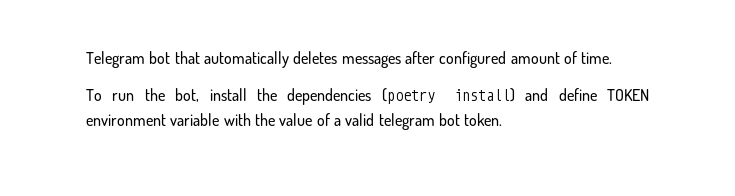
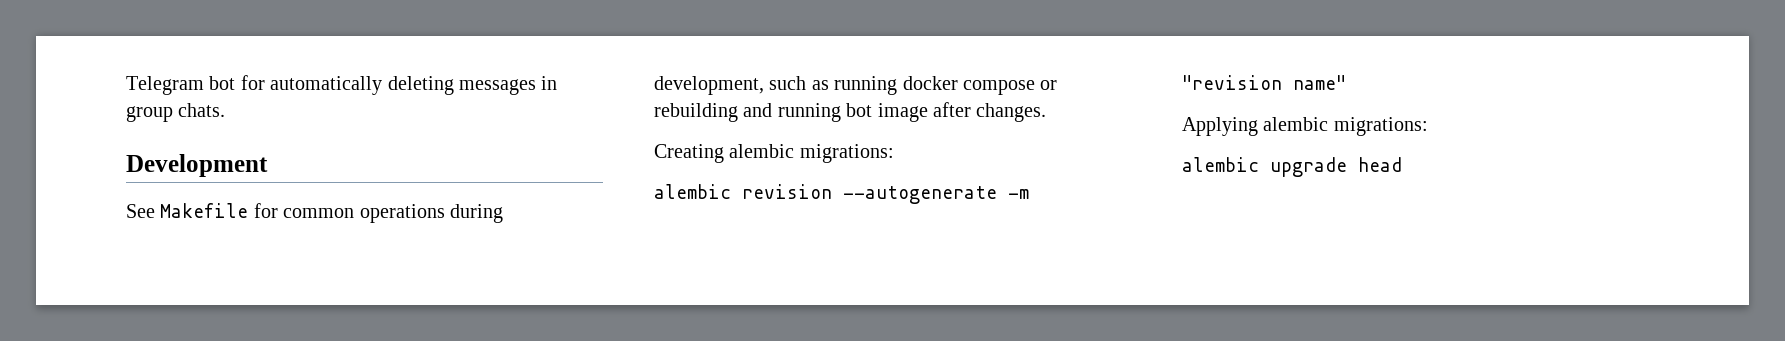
[174,51,613,68] [86,88,649,105] [86,113,503,130] that automatically deletes messages after configured amount of time. // To run the bot, install the dependencies (poetry install) and define TOKEN environment variable with the value of a valid telegram bot token. -> [240,75,558,95] [126,103,226,122] [126,154,268,177] [126,203,503,223] [654,76,1058,95] [654,102,1047,122] [654,144,894,163] [654,184,1029,204] [1182,75,1346,90] [1182,117,1428,136] [1182,157,1402,177] for automatically deleting messages in group chats. // Development // See Makefile for common operations during development, such as running docker compose or rebuilding and running bot image after changes. // Creating alembic migrations: // alembic revision --autogenerate -m "revision name" // Applying alembic migrations: // alembic upgrade head

